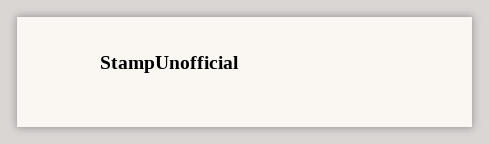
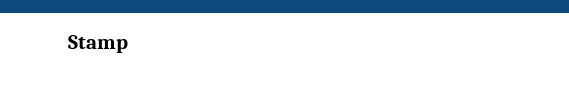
[100,56,239,73] StampUnofficial -> [68,35,128,53] Stamp

